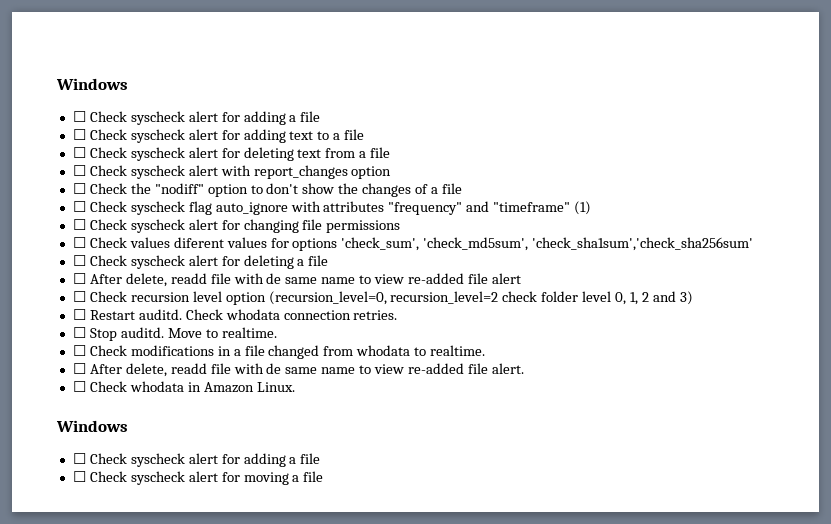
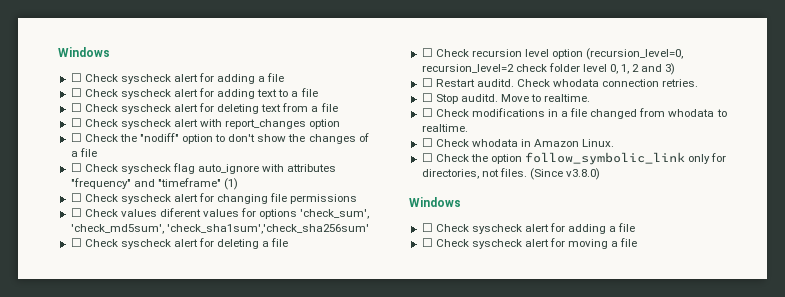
[72,273,521,287] // ☐ After delete, readd file with de same name to view re-added file alert -> (289, 242) none
[72,363,524,377] // ☐ After delete, readd file with de same name to view re-added file alert. -> (468, 128) none
(295, 387) none -> [421,152,727,165] [421,168,601,180] // ☐ Check the option follow_symbolic_link only for directories, not files. (Since v3.8.0)

